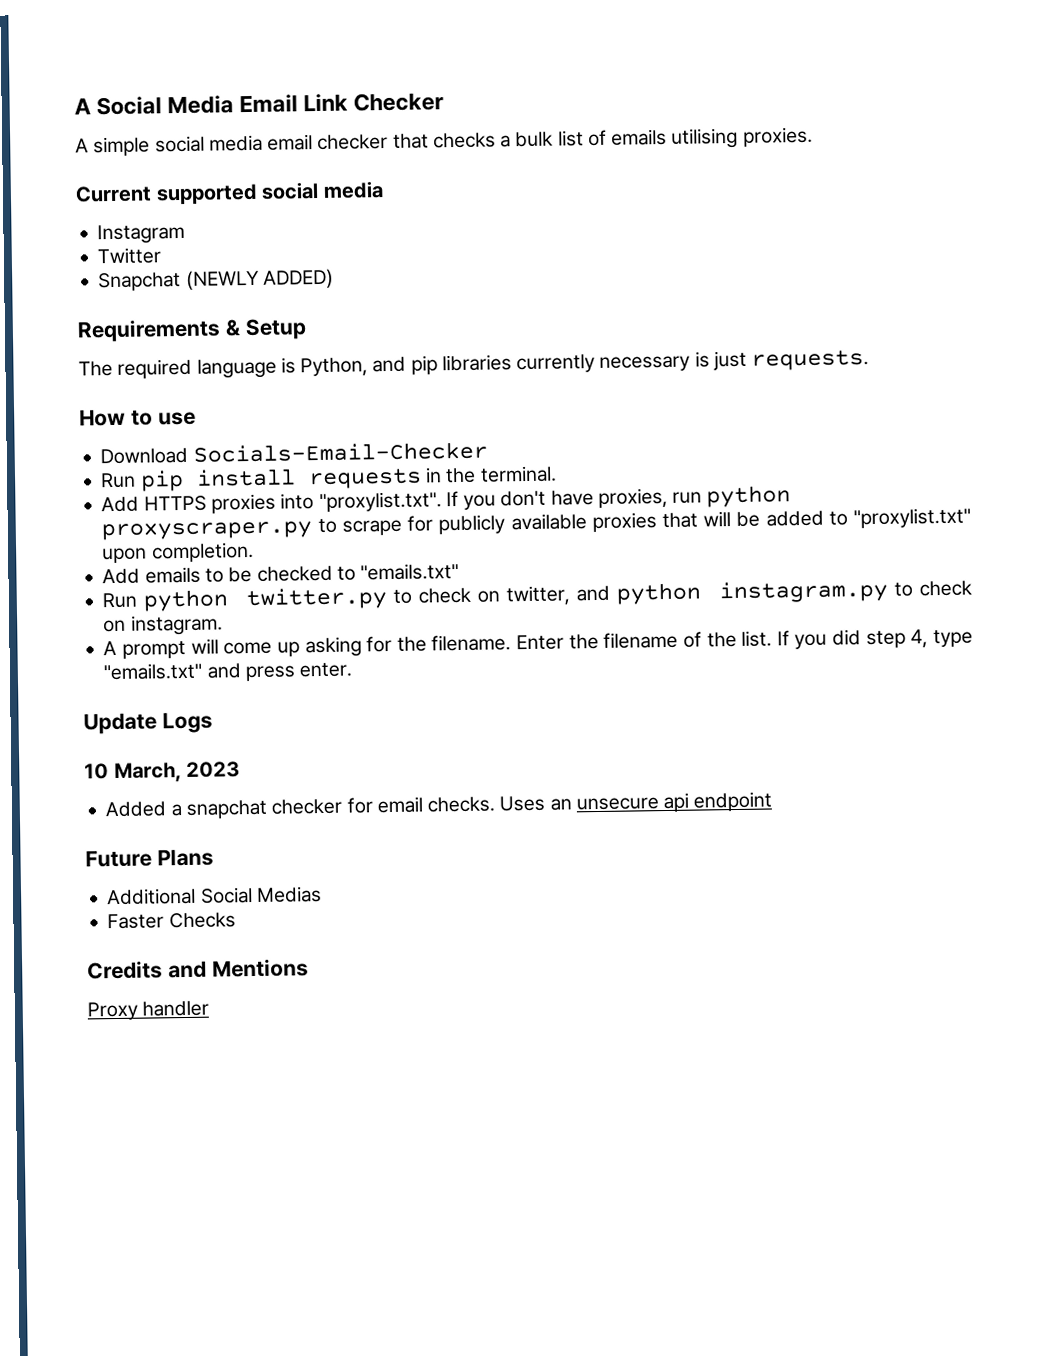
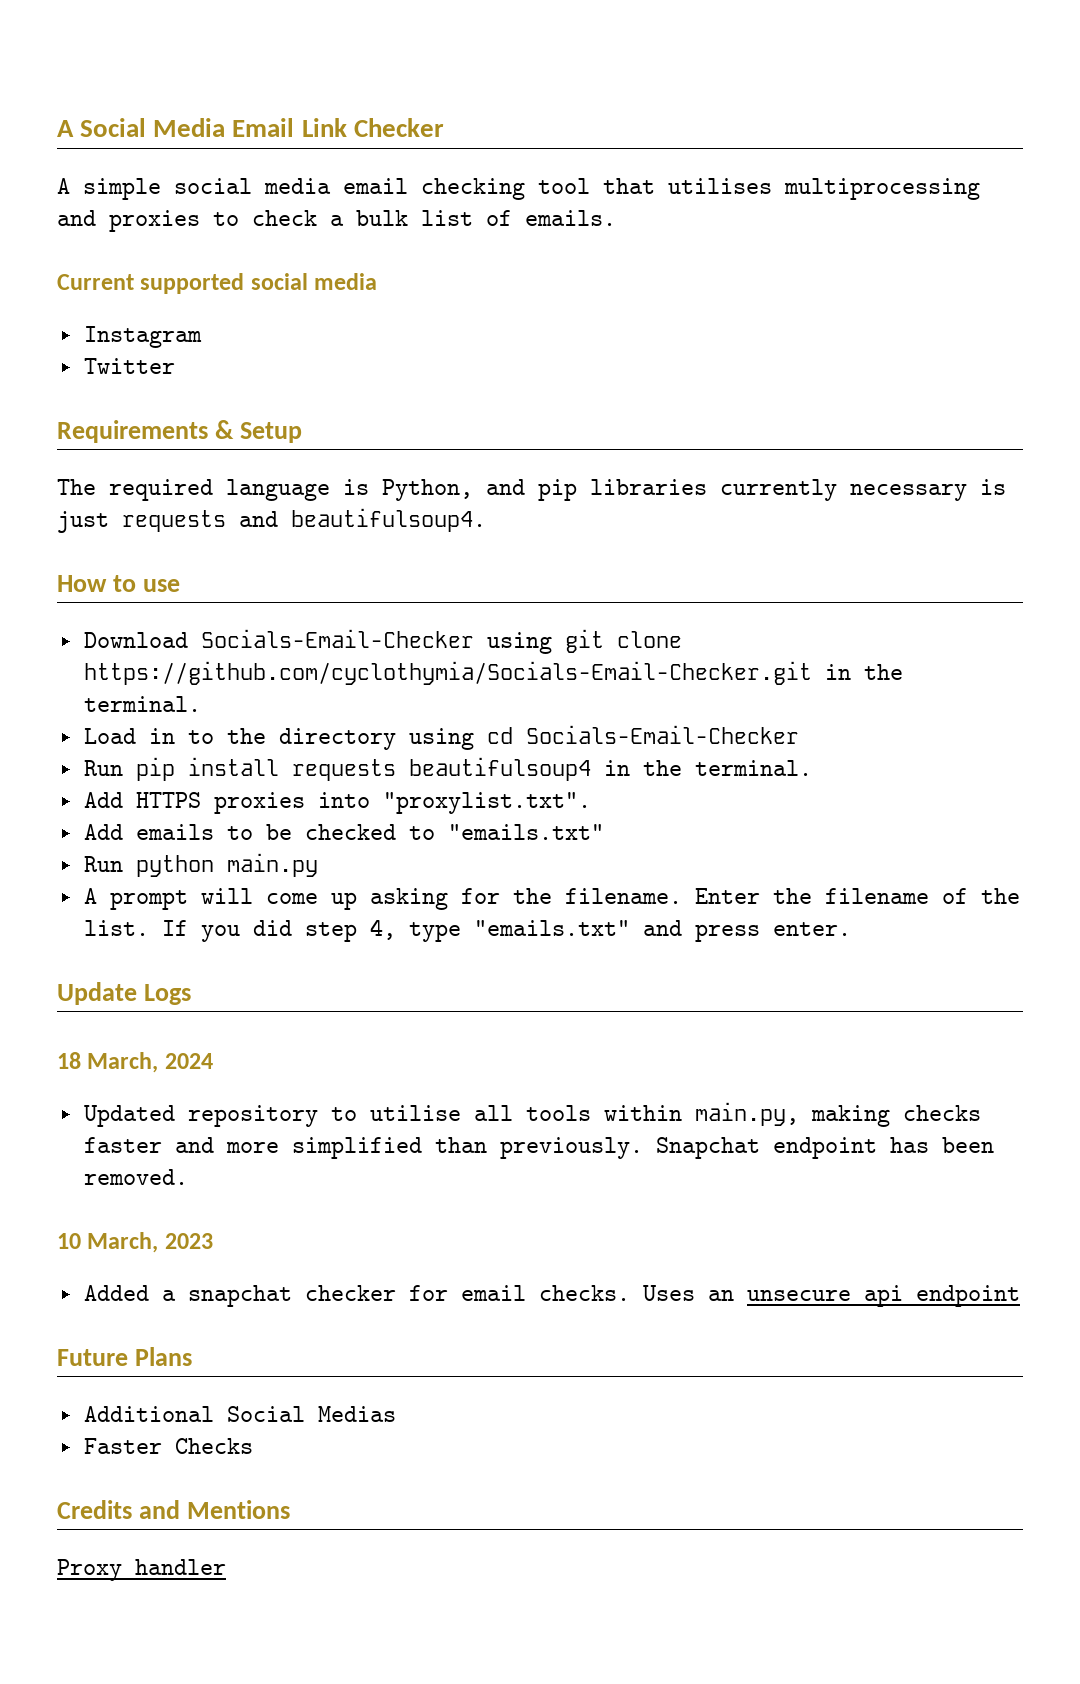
[317,132,496,150] checker that checks -> [421,178,980,200] [57,210,317,232] checking tool that utilises multiprocessing and proxies to check
[611,126,813,149] emails utilising proxies. -> [525,210,616,226] emails.
[98,268,334,292] // Snapchat (NEWLY ADDED) -> (175, 366) none
[751,350,870,371] requests. -> [122,508,486,532] requests and beautifulsoup4.
(488, 452) none -> [486,629,682,654] [83,661,903,685] [83,696,201,712] [83,725,799,750] using git clone https://github.com/cyclothymia/Socials-Email-Checker.git in the terminal. // Load in to the directory using cd Socials-Email-Checker
(422, 479) none -> [408,757,591,781] beautifulsoup4
[445,485,792,510] [101,507,971,541] [102,541,254,564] If you don't have proxies, run python proxyscraper.py to scrape for publicly available proxies that will be added to "proxylist.txt" upon completion. -> (591, 803) none
[246,579,972,611] [103,614,223,636] twitter.py to check on twitter, and python instagram.py to check on instagram. -> [226,853,318,877] main.py
(213, 722) none -> [57,1052,213,1073] [83,1102,981,1127] [83,1137,994,1159] [83,1169,188,1185] // 18 March, 2024 // Updated repository to utilise all tools within main.py, making checks faster and more simplified than previously. Snapchat endpoint has been removed.

